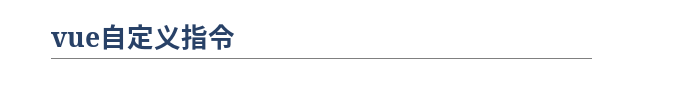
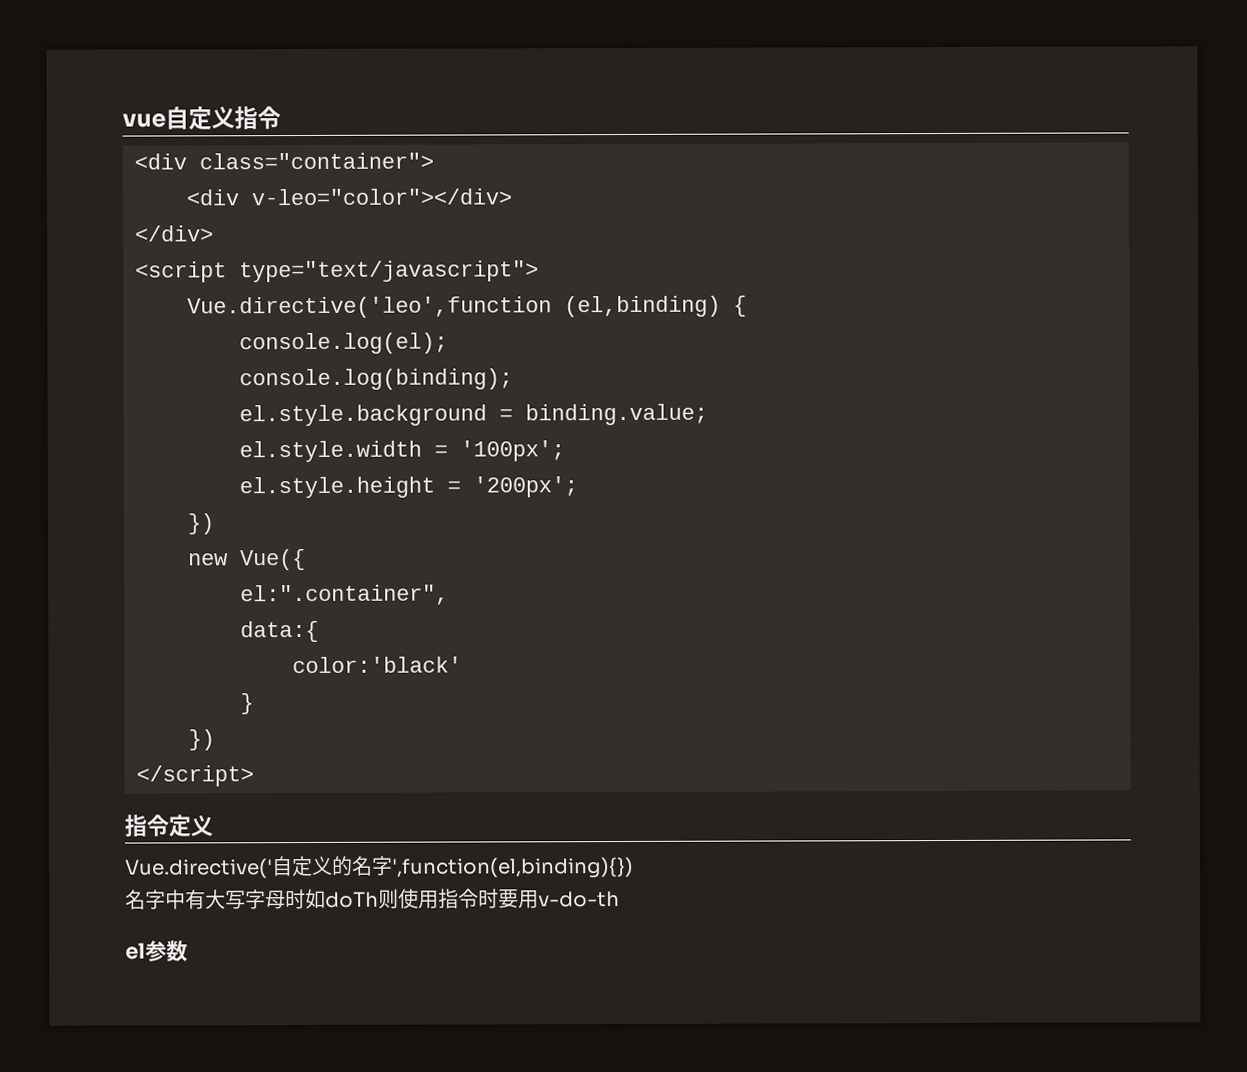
(235, 37) none -> [134,152,434,170] [186,188,512,206] [135,225,214,242] [135,260,539,283] [187,295,747,319] [239,332,448,355] [239,368,513,391] [239,403,708,427] [239,440,565,463] [239,476,578,499] [187,513,214,535] [188,549,306,571] [240,584,449,606] [240,620,319,643] [292,656,462,674] [240,693,254,715] [188,729,215,751] [136,765,254,787] [124,814,213,837] [125,855,634,879] [125,888,620,910] [125,940,188,962] // <div class="container"> // <div v-leo="color"></div> // </div> // <script type="text/javascript"> // Vue.directive('leo',function (el,binding) { // console.log(el); // console.log(binding); // el.style.background = binding.value; // el.style.width = '100px'; // el.style.height = '200px'; // }) // new Vue({ // el:".container", // data:{ // color:'black' // } // }) // </script> // 指令定义 // Vue.directive('自定义的名字',function(el,binding){}) // 名字中有大写字母时如doTh则使用指令时要用v-do-th // el参数

